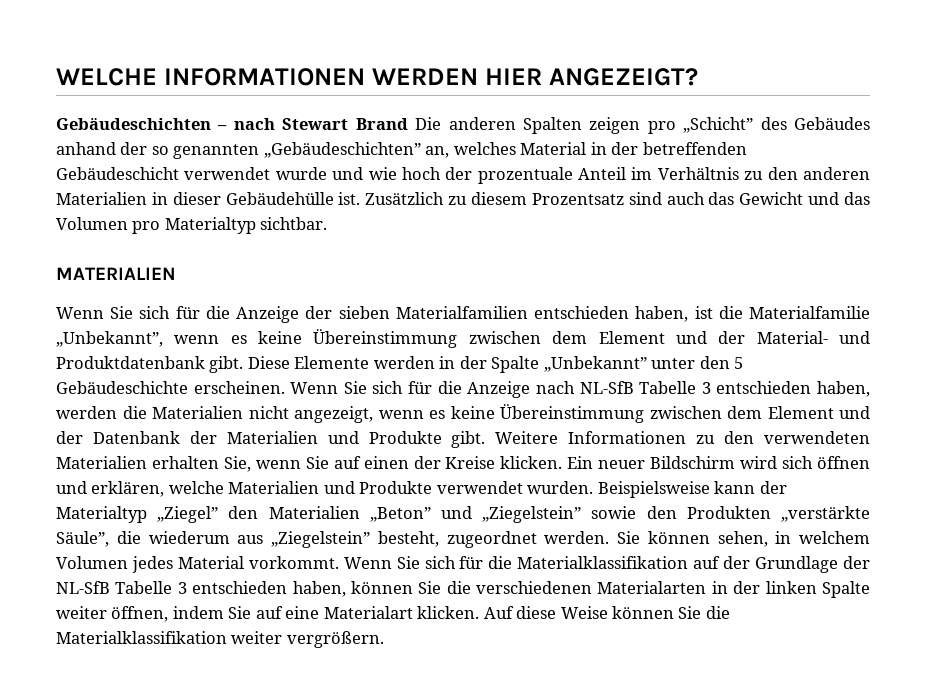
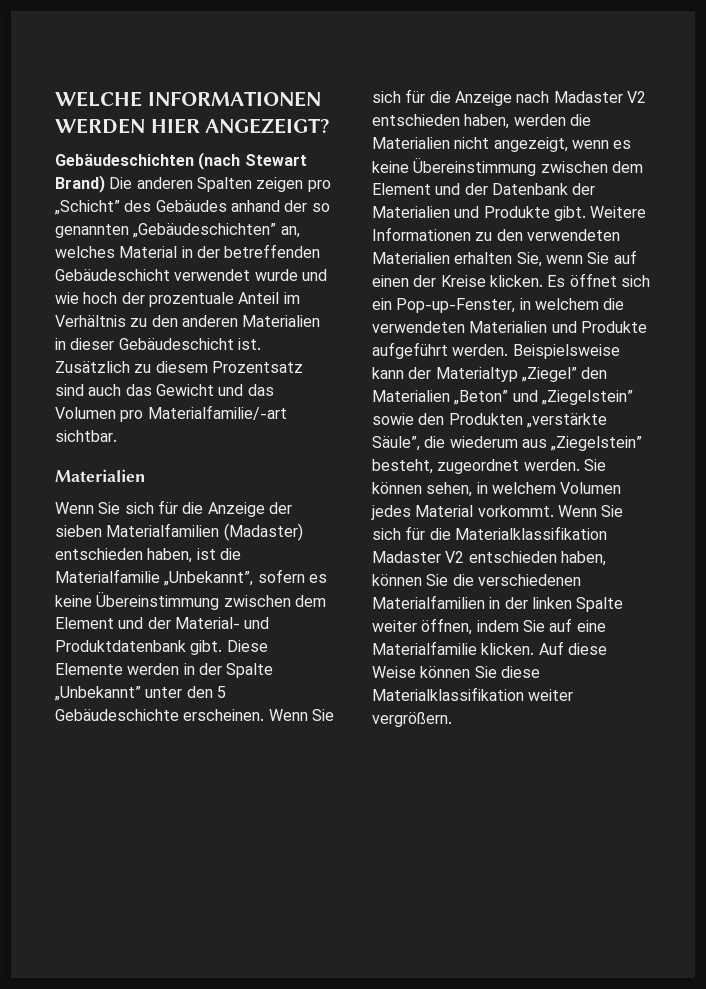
[217,118,408,130] – nach Stewart Brand -> [198,152,307,170] [55,175,105,193] (nach Stewart Brand)
[225,192,334,205] Gebäudehülle -> [118,338,234,350] Gebäudeschicht
[164,217,256,234] Materialtyp -> [147,405,287,420] Materialfamilie/-art
[56,267,176,280] MATERIALIEN -> [55,469,146,482] Materialien
(528, 312) none -> [223,523,303,541] (Madaster)
[174,335,220,344] wenn -> [257,569,305,583] sofern
[579,381,711,394] NL-SfB Tabelle 3 -> [553,91,646,103] Madaster V2
[567,456,871,469] [56,481,594,497] Ein neuer Bildschirm wird sich öffnen und erklären, welche Materialien und Produkte verwendet wurden. -> [547,273,650,287] [372,298,625,313] [372,321,647,333] [372,342,509,359] Es öffnet sich ein Pop-up-Fenster, in welchem die verwendeten Materialien und Produkte aufgeführt werden.
[693,556,870,573] [56,581,187,594] auf der Grundlage der NL-SfB Tabelle 3 -> [372,551,465,563] Madaster V2
[597,581,707,594] Materialarten -> [372,595,485,609] Materialfamilien
[323,606,413,619] Materialart -> [372,641,477,655] Materialfamilie
[705,606,730,619] die -> [500,666,540,678] diese

